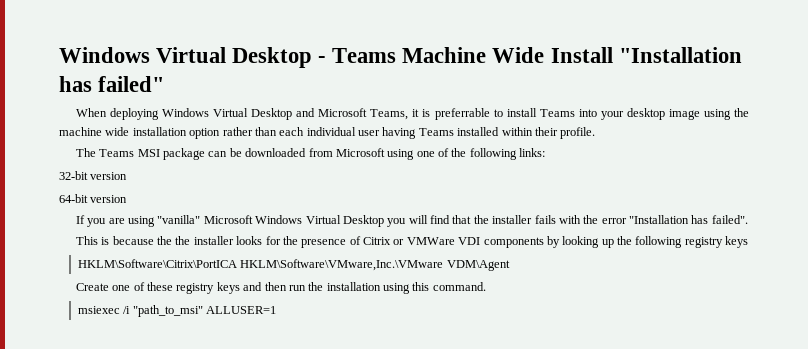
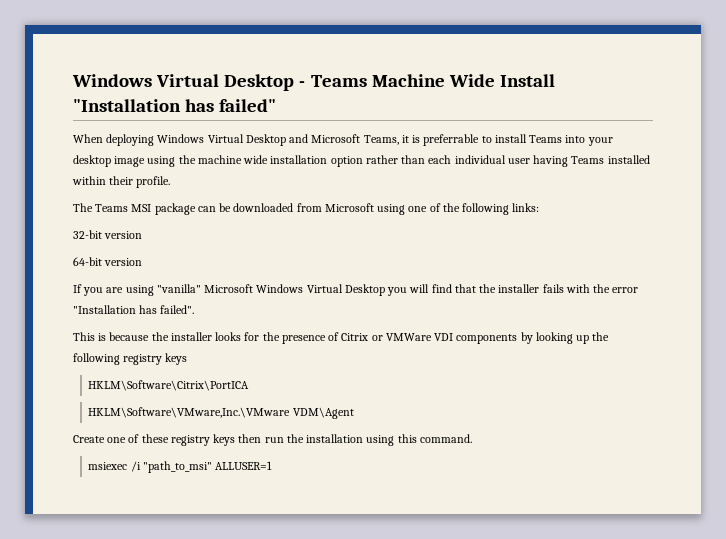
[175,236,191,245] the -> (169, 336) none
(237, 263) none -> (250, 385) //
[243,282,263,291] and -> (236, 440) none

